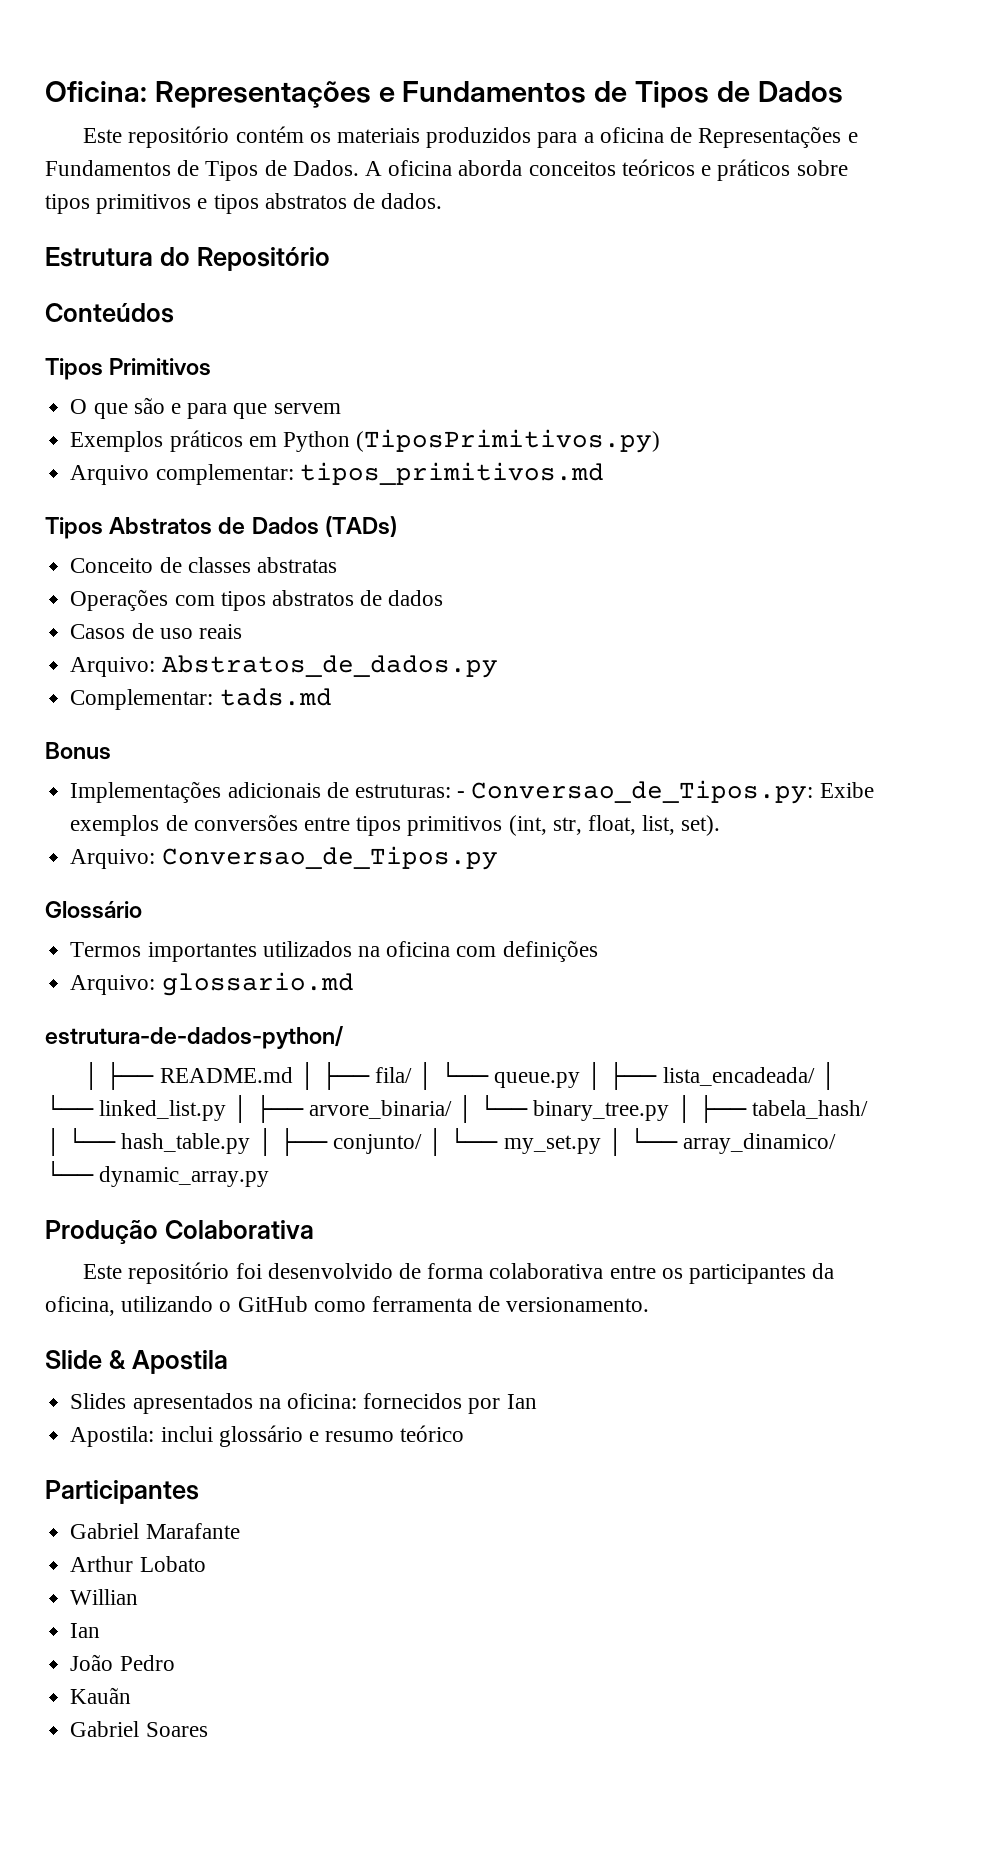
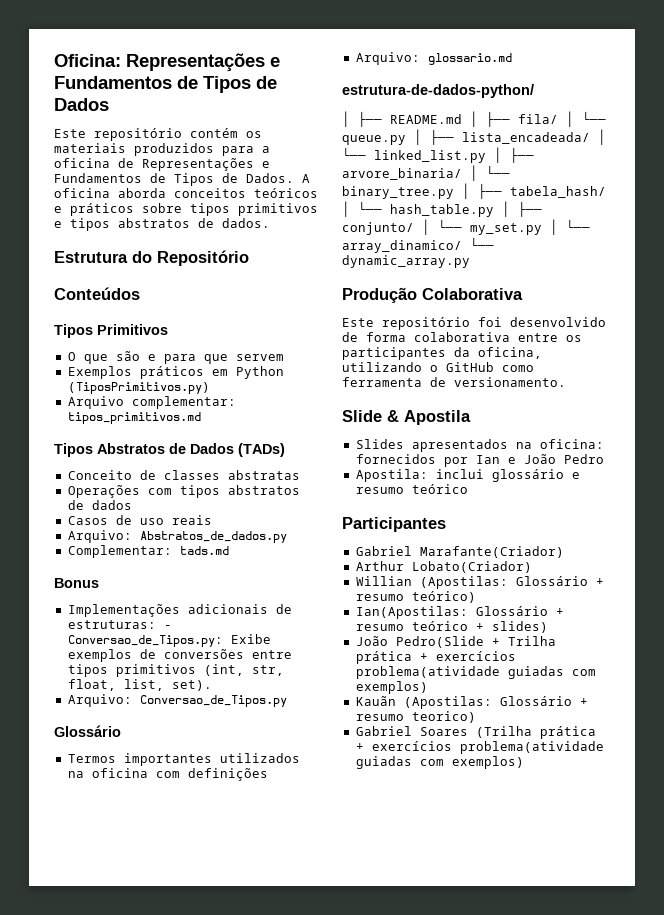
(537, 1401) none -> [507,454,604,464] e João Pedro
[145,1523,240,1539] Marafante -> [419,546,564,558] Marafante(Criador)
[139,1556,206,1572] Lobato -> [411,561,532,573] Lobato(Criador)
[70,1623,101,1638] [70,1654,175,1671] [70,1687,132,1704] [70,1721,208,1737] // Ian // João Pedro // Kauãn // Gabriel Soares -> [419,576,604,589] [355,591,476,603] [355,606,564,619] [355,621,548,633] [355,636,556,648] [355,651,516,664] [355,666,596,679] [355,681,428,694] [355,696,588,709] [355,711,476,723] [355,726,596,739] [355,741,604,754] [355,756,524,769] (Apostilas: Glossário + resumo teórico) // Ian(Apostilas: Glossário + resumo teórico + slides) // João Pedro(Slide + Trilha prática + exercícios problema(atividade guiadas com exemplos) // Kauãn (Apostilas: Glossário + resumo teorico) // Gabriel Soares (Trilha prática + exercícios problema(atividade guiadas com exemplos)

